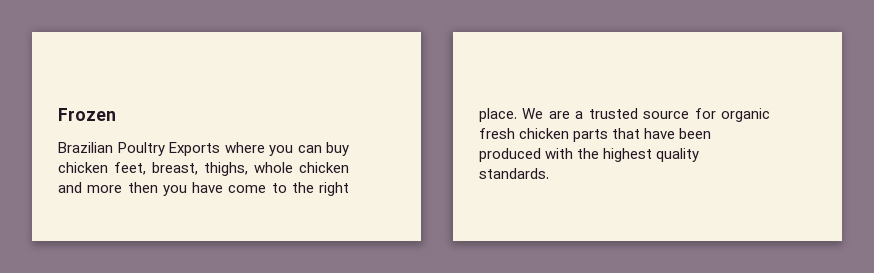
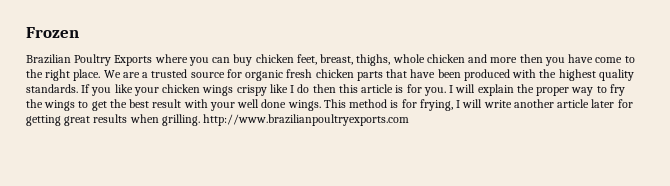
(549, 173) none -> [81,84,625,96] [26,99,633,111] [26,114,410,126] If you like your chicken wings crispy like I do then this article is for you. I will explain the proper way to fry the wings to get the best result with your well done wings. This method is for frying, I will write another article later for getting great results when grilling. http://www.brazilianpoultryexports.com

